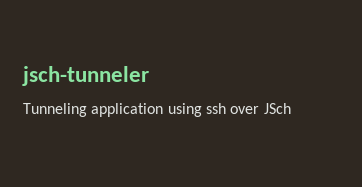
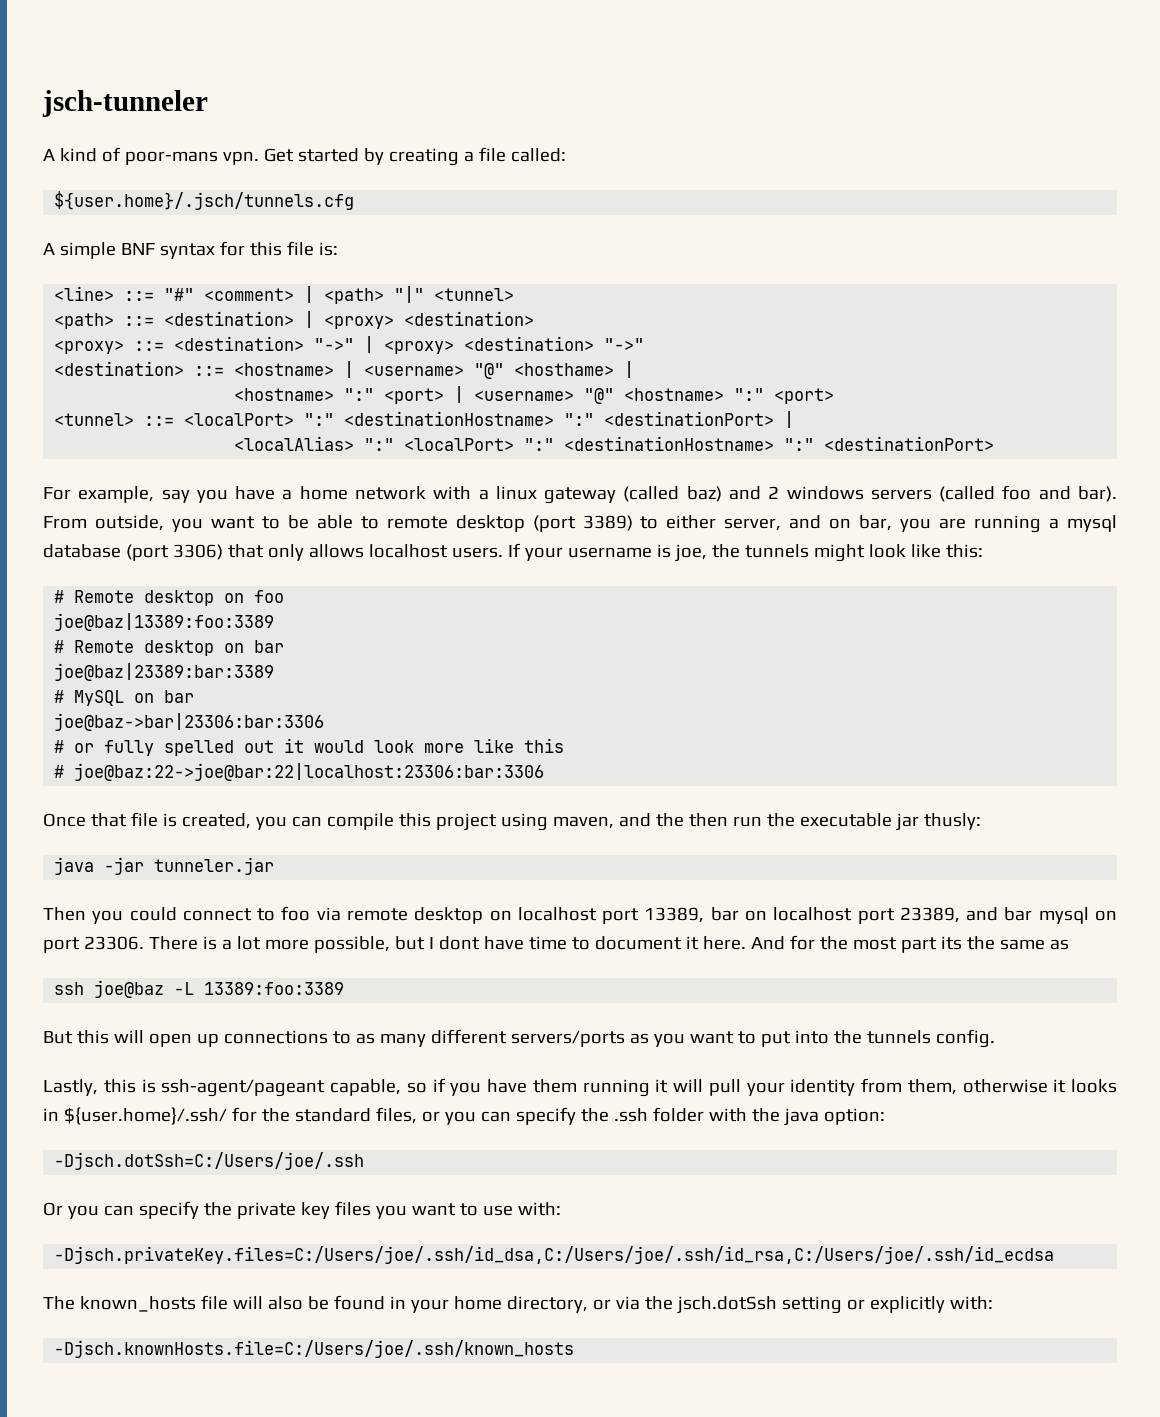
[23,103,291,117] Tunneling application using ssh over JSch -> [43,147,566,166] [54,191,355,210] [43,241,338,259] [54,286,515,304] [54,311,535,329] [54,336,645,354] [54,361,635,379] [234,386,835,404] [54,411,795,428] [234,436,995,451] [43,485,1118,504] [43,515,1118,533] [43,543,983,562] [54,590,285,606] [54,613,275,631] [54,640,285,656] [54,663,275,681] [54,690,195,706] [54,713,325,731] [54,738,565,756] [54,763,545,781] [43,812,981,831] [54,857,275,875] [43,906,1118,924] [43,935,1069,953] [54,980,345,998] [43,1029,995,1048] [43,1078,1117,1097] [43,1107,885,1126] [54,1152,365,1170] [43,1201,561,1219] [54,1246,1055,1264] [43,1295,993,1314] [54,1340,575,1358] A kind of poor-mans vpn. Get started by creating a file called: // ${user.home}/.jsch/tunnels.cfg // A simple BNF syntax for this file is: // <line> ::= "#" <comment> | <path> "|" <tunnel> // <path> ::= <destination> | <proxy> <destination> // <proxy> ::= <destination> "->" | <proxy> <destination> "->" // <destination> ::= <hostname> | <username> "@" <hosthame> | // <hostname> ":" <port> | <username> "@" <hostname> ":" <port> // <tunnel> ::= <localPort> ":" <destinationHostname> ":" <destinationPort> | // <localAlias> ":" <localPort> ":" <destinationHostname> ":" <destinationPort> // For example, say you have a home network with a linux gateway (called baz) and 2 windows servers (called foo and bar). From outside, you want to be able to remote desktop (port 3389) to either server, and on bar, you are running a mysql database (port 3306) that only allows localhost users. If your username is joe, the tunnels might look like this: // # Remote desktop on foo // joe@baz|13389:foo:3389 // # Remote desktop on bar // joe@baz|23389:bar:3389 // # MySQL on bar // joe@baz->bar|23306:bar:3306 // # or fully spelled out it would look more like this // # joe@baz:22->joe@bar:22|localhost:23306:bar:3306 // Once that file is created, you can compile this project using maven, and the then run the executable jar thusly: // java -jar tunneler.jar // Then you could connect to foo via remote desktop on localhost port 13389, bar on localhost port 23389, and bar mysql on port 23306. There is a lot more possible, but I dont have time to document it here. And for the most part its the same as // ssh joe@baz -L 13389:foo:3389 // But this will open up connections to as many different servers/ports as you want to put into the tunnels config. // Lastly, this is ssh-agent/pageant capable, so if you have them running it will pull your identity from them, otherwise it looks in ${user.home}/.ssh/ for the standard files, or you can specify the .ssh folder with the java option: // -Djsch.dotSsh=C:/Users/joe/.ssh // Or you can specify the private key files you want to use with: // -Djsch.privateKey.files=C:/Users/joe/.ssh/id_dsa,C:/Users/joe/.ssh/id_rsa,C:/Users/joe/.ssh/id_ecdsa // The known_hosts file will also be found in your home directory, or via the jsch.dotSsh setting or explicitly with: // -Djsch.knownHosts.file=C:/Users/joe/.ssh/known_hosts

